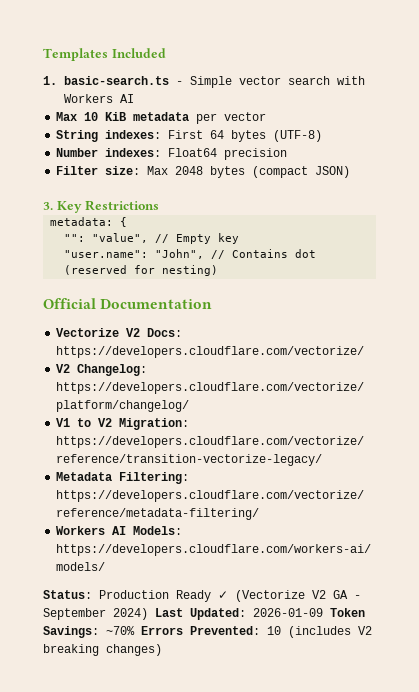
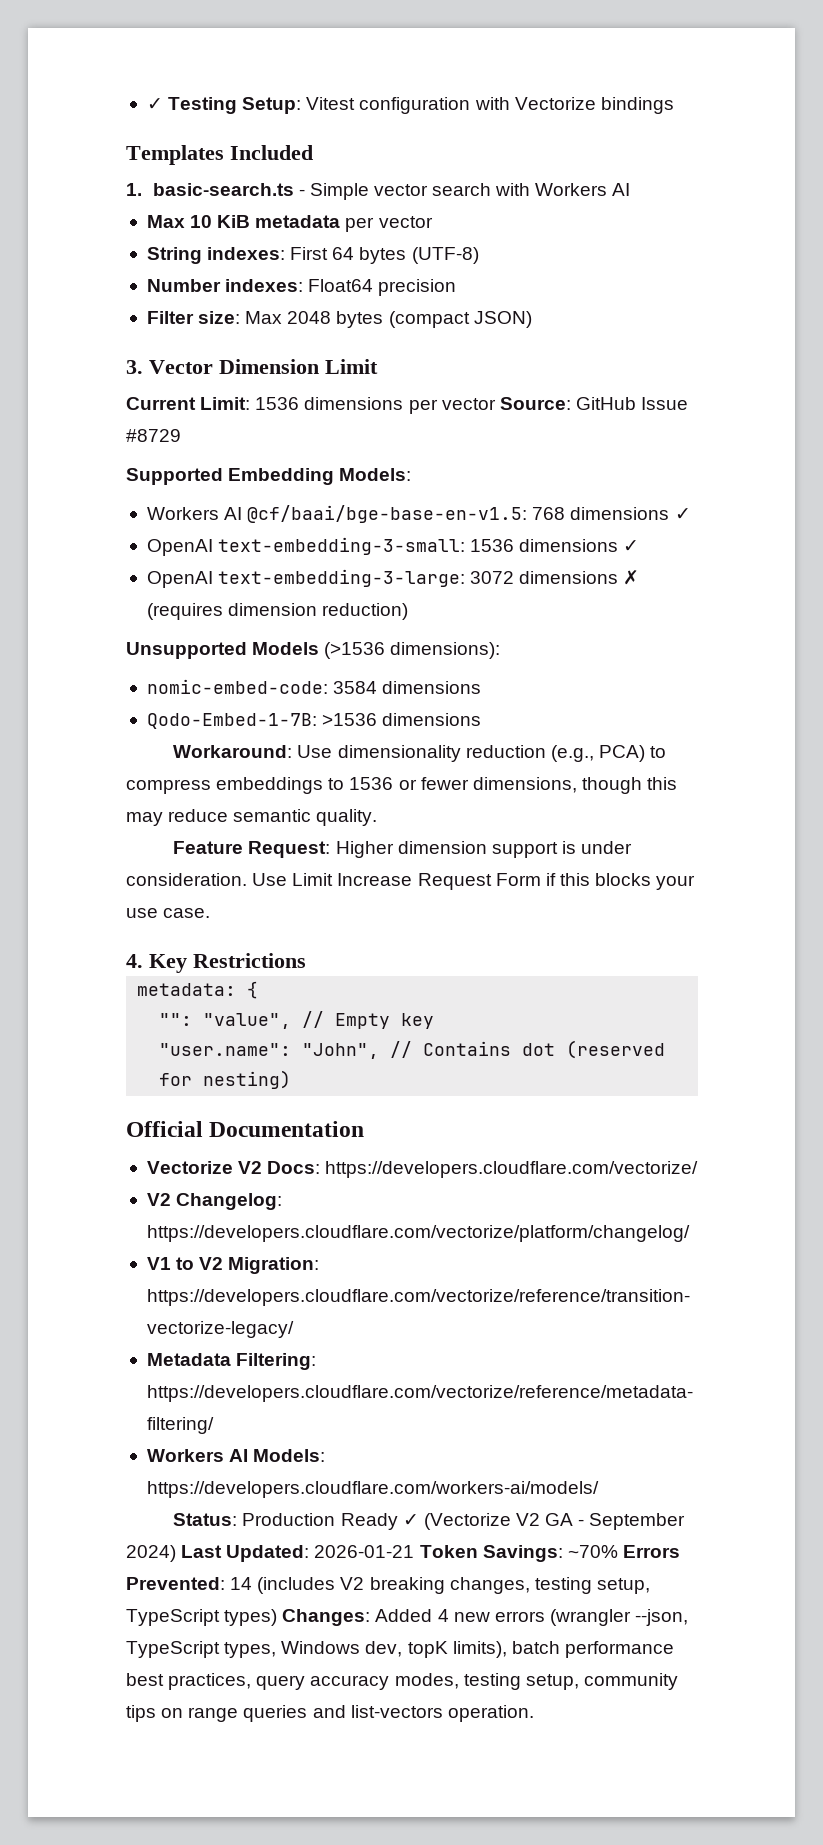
(43, 54) none -> [146,97,674,114] ✓ Testing Setup: Vitest configuration with Vectorize bindings //
(53, 206) none -> [149,359,378,374] [126,397,689,414] [126,429,181,442] [126,468,412,485] [146,505,691,523] [146,537,640,556] [146,569,640,588] [146,603,409,620] [126,642,501,659] [146,679,482,694] [146,713,482,729] [173,745,667,762] [126,777,678,794] [126,809,378,826] [173,841,633,858] [126,873,696,890] [126,908,211,918] [126,954,143,968] Vector Dimension Limit // Current Limit: 1536 dimensions per vector Source: GitHub Issue #8729 // Supported Embedding Models: // Workers AI @cf/baai/bge-base-en-v1.5: 768 dimensions ✓ // OpenAI text-embedding-3-small: 1536 dimensions ✓ // OpenAI text-embedding-3-large: 3072 dimensions ✗ (requires dimension reduction) // Unsupported Models (>1536 dimensions): // nomic-embed-code: 3584 dimensions // Qodo-Embed-1-7B: >1536 dimensions // Workaround: Use dimensionality reduction (e.g., PCA) to compress embeddings to 1536 or fewer dimensions, though this may reduce semantic quality. // Feature Request: Higher dimension support is under consideration. Use Limit Increase Request Form if this blocks your use case. // 4.
[253,608,323,617] 2026-01-09 -> [314,1545,415,1558] 2026-01-21
[267,626,281,635] 10 -> [230,1577,253,1590] 14
[106,644,162,656] changes) -> [449,1577,650,1594] [126,1609,689,1626] [126,1641,674,1658] [126,1673,678,1690] [126,1705,534,1722] changes, testing setup, TypeScript types) Changes: Added 4 new errors (wrangler --json, TypeScript types, Windows dev, topK limits), batch performance best practices, query accuracy modes, testing setup, community tips on range queries and list-vectors operation.

